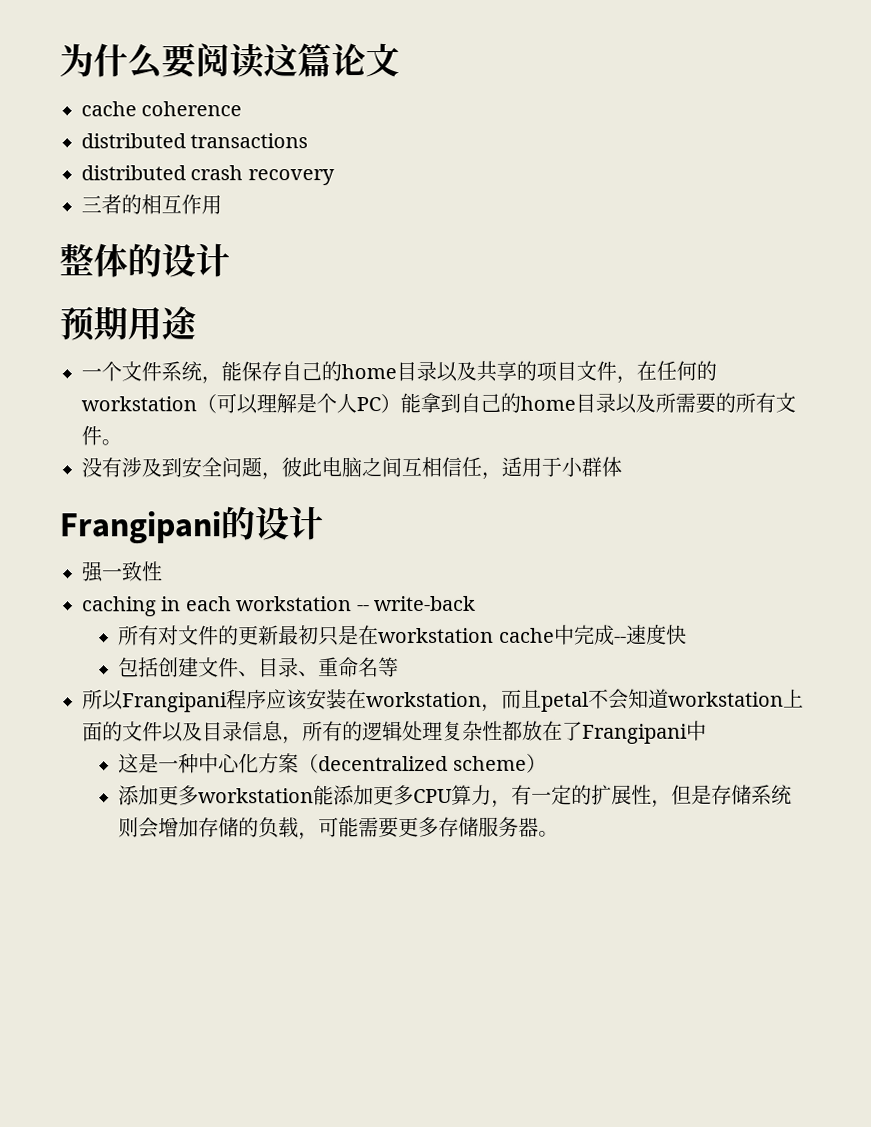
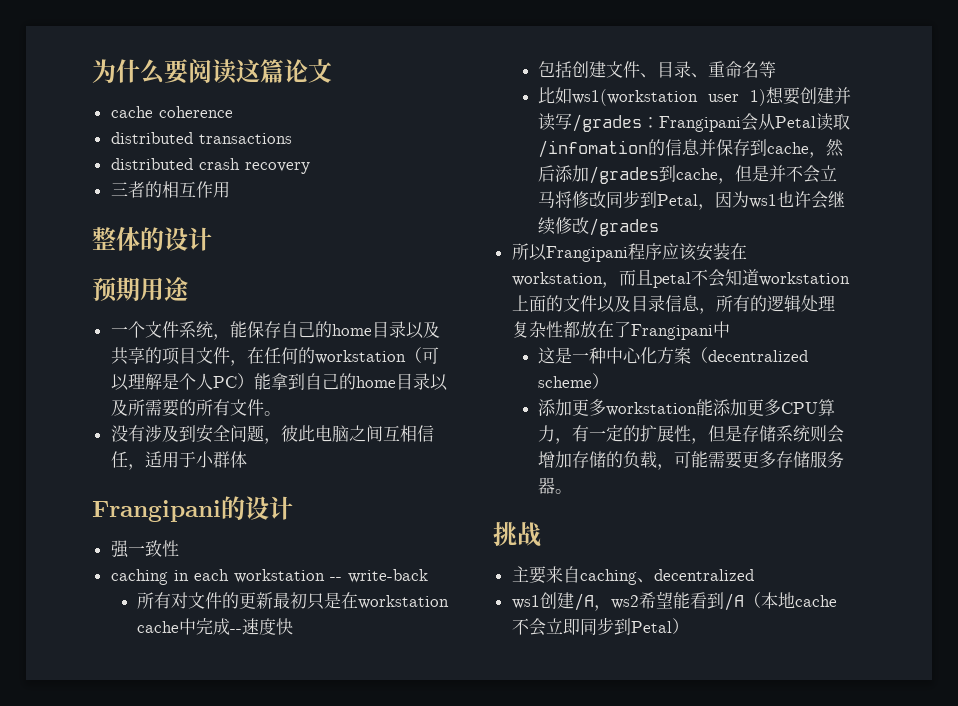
(400, 667) none -> [537,87,851,106] [537,113,850,132] [537,139,844,158] [537,165,837,184] [537,190,845,210] [537,217,659,236] // 比如ws1(workstation user 1)想要创建并读写/grades：Frangipani会从Petal读取/infomation的信息并保存到cache，然后添加/grades到cache，但是并不会立马将修改同步到Petal，因为ws1也许会继续修改/grades
(560, 833) none -> [493,522,541,547] [511,566,754,585] [511,591,837,611] [511,617,689,636] // 挑战 // 主要来自caching、decentralized // ws1创建/A，ws2希望能看到/A（本地cache不会立即同步到Petal）

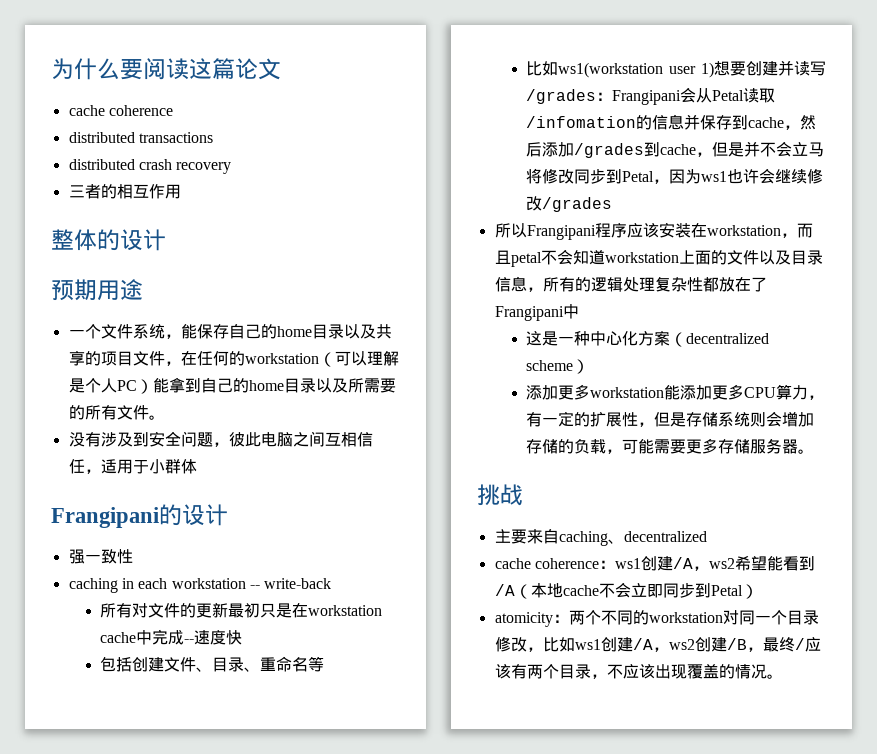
(754, 575) none -> [494,558,615,569] cache coherence：
(689, 626) none -> [494,610,819,627] [494,636,821,652] [494,664,783,679] // atomicity：两个不同的workstation对同一个目录修改，比如ws1创建/A，ws2创建/B，最终/应该有两个目录，不应该出现覆盖的情况。

